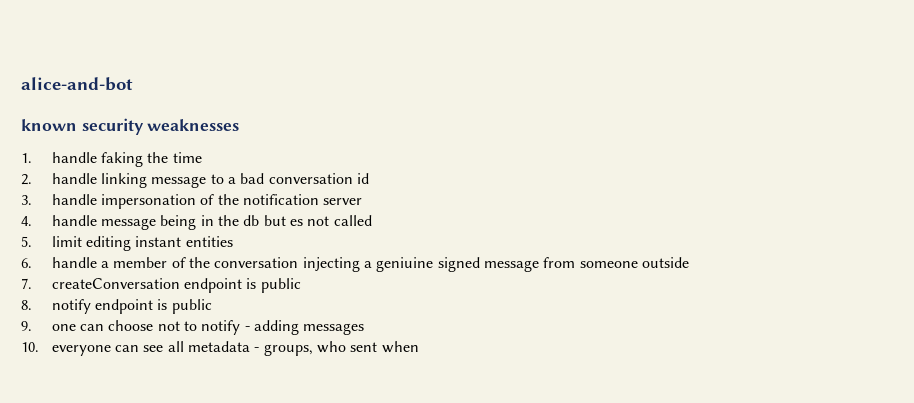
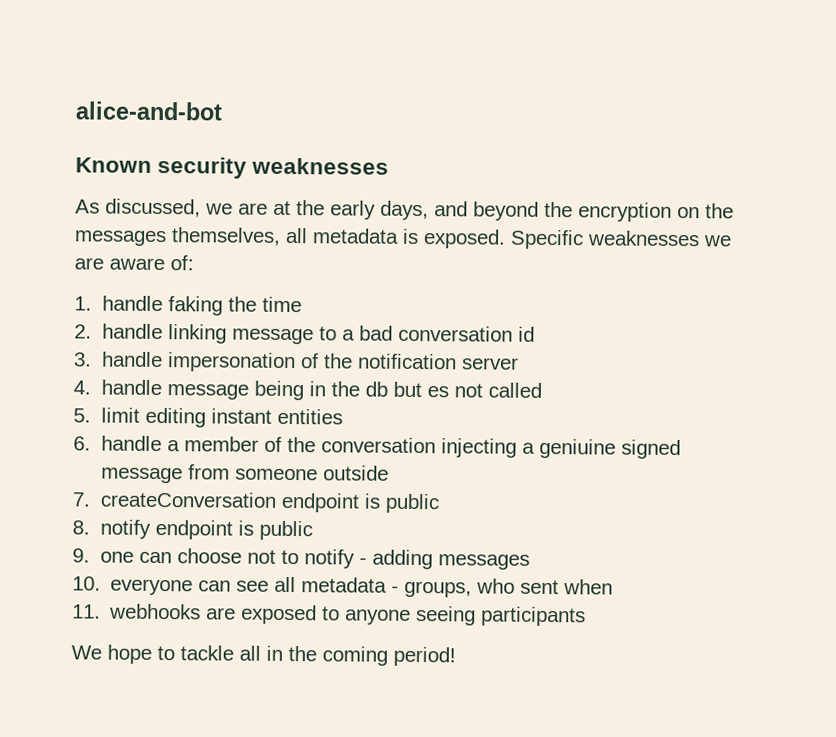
[21,119,77,131] known -> [75,157,152,173] Known
(240, 125) none -> [75,198,734,222] [74,227,732,250] [74,255,194,271] // As discussed, we are at the early days, and beyond the encryption on the messages themselves, all metadata is exposed. Specific weaknesses we are aware of:
(419, 347) none -> [72,603,587,627] [71,644,456,667] // 11. webhooks are exposed to anyone seeing participants // We hope to tackle all in the coming period!

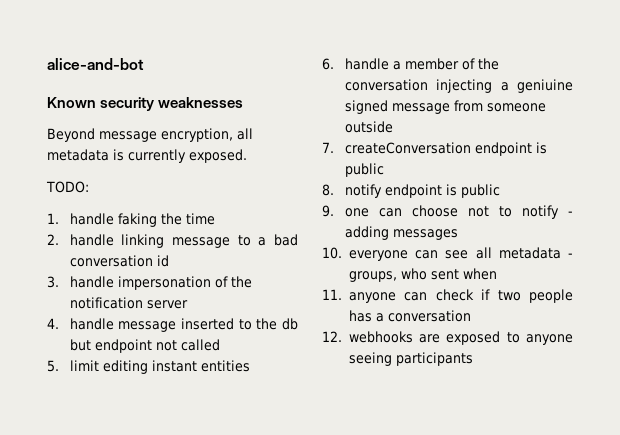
[75,198,734,222] [74,227,281,247] As discussed, we are at the early days, and beyond the encryption on the messages themselves, -> [47,128,233,142] Beyond message encryption,
(419, 236) none -> [128,149,186,163] currently
[510,229,732,250] [74,255,194,271] Specific weaknesses we are aware of: -> [46,181,89,193] // TODO:
[254,380,327,401] being in -> [181,318,252,330] inserted to
[427,386,450,398] es -> [94,339,152,353] endpoint
(101, 611) none -> [348,289,573,303] [348,310,471,322] [322,331,342,342] anyone can check if two people has a conversation // 12.
[71,644,456,667] // We hope to tackle all in the coming period! -> (473, 359) none

